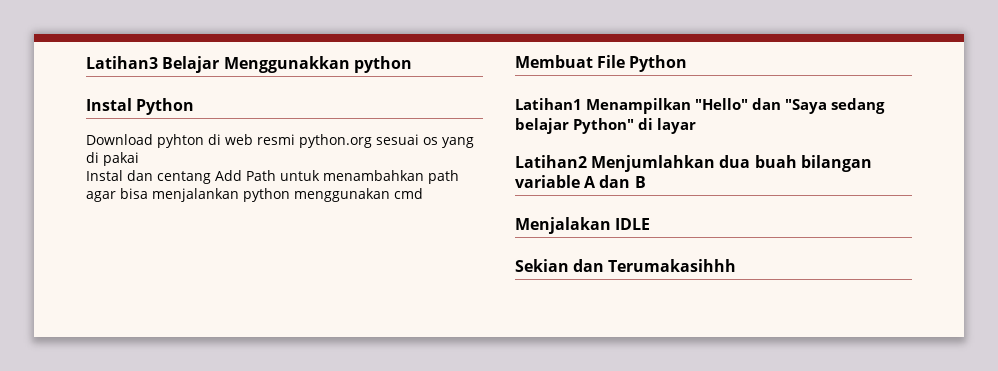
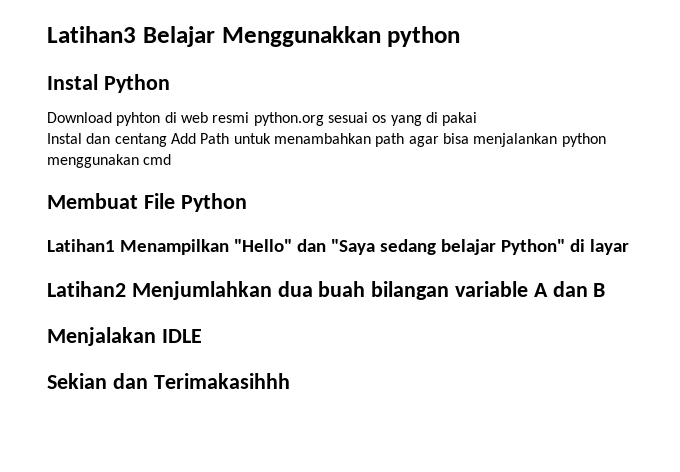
[608,259,737,272] Terumakasihhh -> [153,373,290,389] Terimakasihhh

